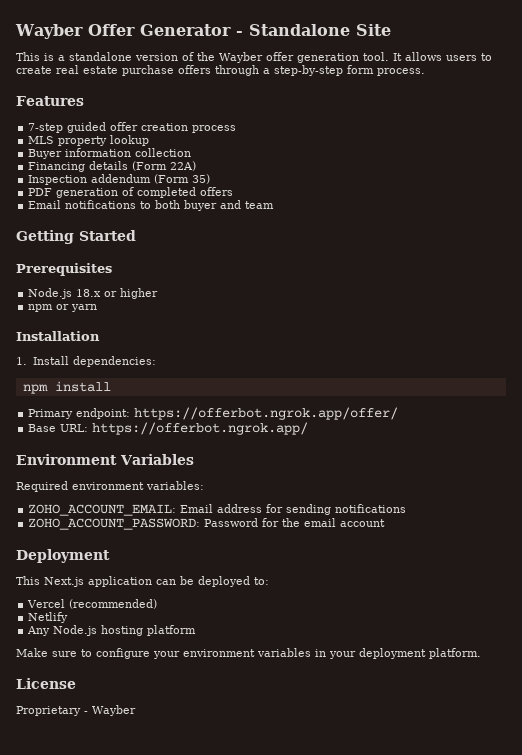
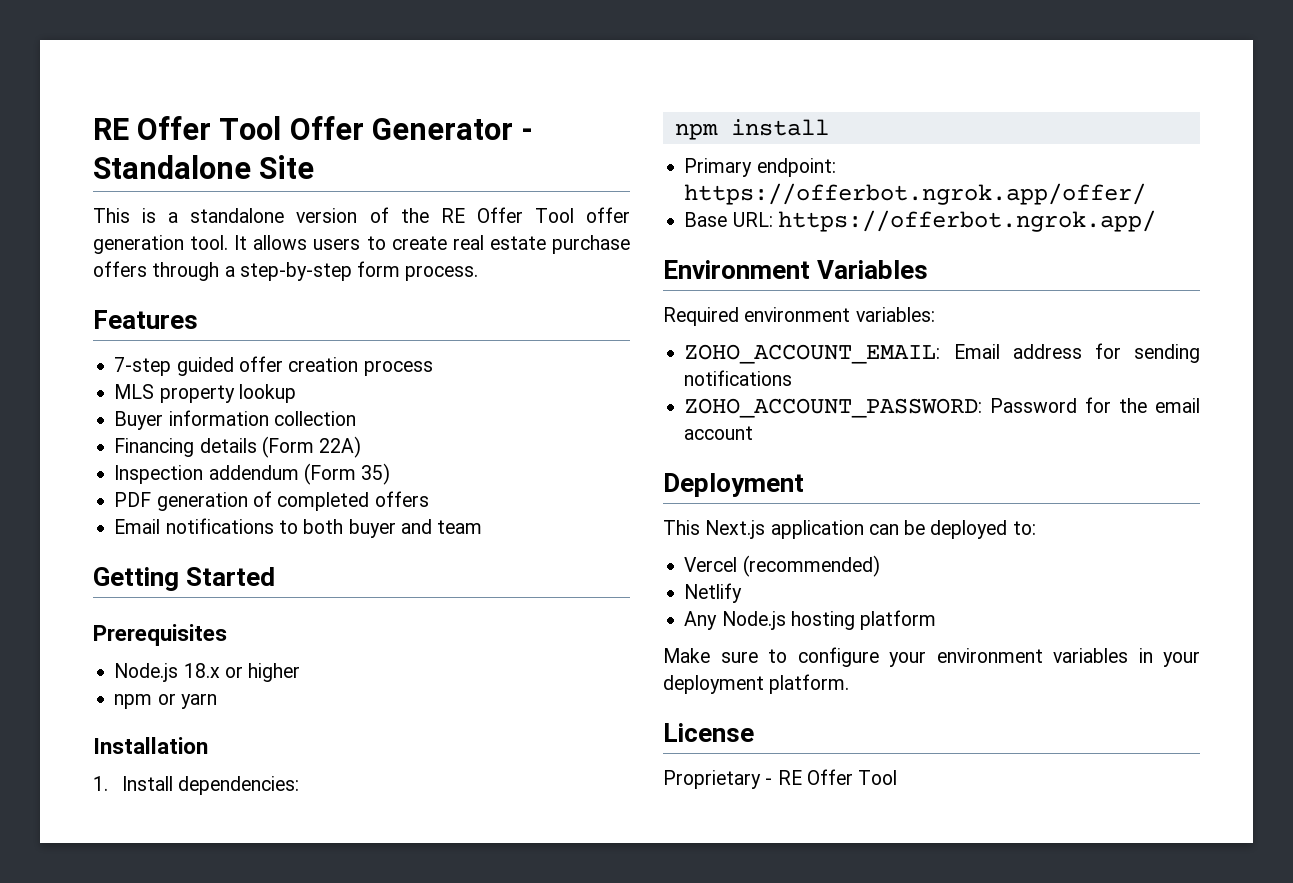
[15,24,83,39] Wayber -> [93,116,282,140] RE Offer Tool
[219,52,263,63] Wayber -> [440,207,574,223] RE Offer Tool
[92,705,136,716] Wayber -> [777,769,898,785] RE Offer Tool

